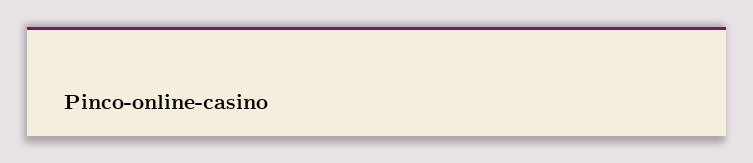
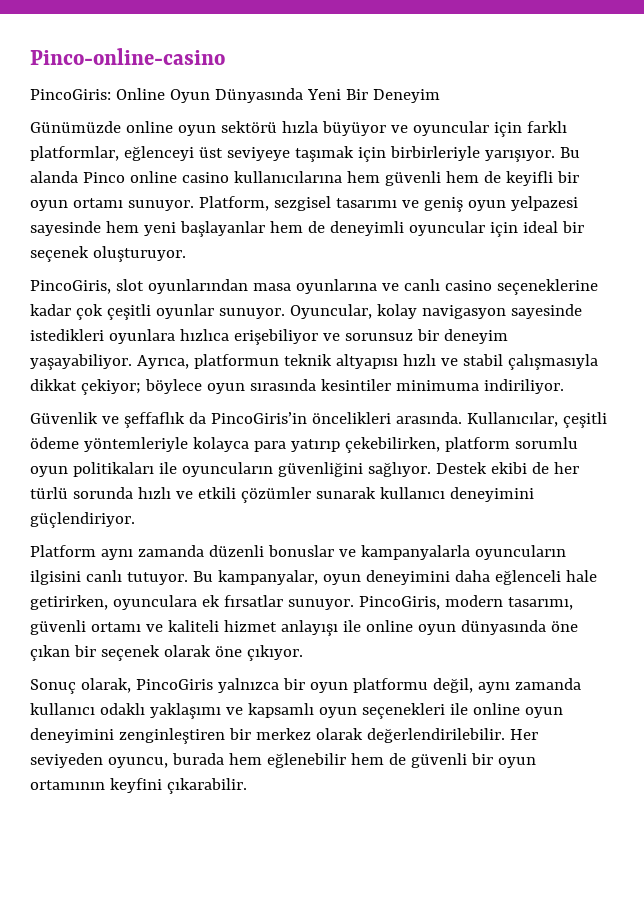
(268, 101) none -> [30,88,440,103] [30,121,567,137] [30,146,580,162] [30,171,579,186] [30,196,578,212] [30,221,584,237] [30,246,186,262] [30,279,598,295] [30,304,582,320] [30,329,508,345] [30,354,598,370] [30,379,564,395] [30,412,607,428] [30,437,578,453] [30,462,579,477] [30,487,534,503] [30,512,135,528] [30,545,566,560] [30,570,597,585] [30,595,573,610] [30,620,578,636] [30,645,303,661] [30,678,581,694] [30,703,563,719] [30,728,538,744] [30,753,536,768] [30,778,247,794] // PincoGiris: Online Oyun Dünyasında Yeni Bir Deneyim // Günümüzde online oyun sektörü hızla büyüyor ve oyuncular için farklı platformlar, eğlenceyi üst seviyeye taşımak için birbirleriyle yarışıyor. Bu alanda Pinco online casino kullanıcılarına hem güvenli hem de keyifli bir oyun ortamı sunuyor. Platform, sezgisel tasarımı ve geniş oyun yelpazesi sayesinde hem yeni başlayanlar hem de deneyimli oyuncular için ideal bir seçenek oluşturuyor. // PincoGiris, slot oyunlarından masa oyunlarına ve canlı casino seçeneklerine kadar çok çeşitli oyunlar sunuyor. Oyuncular, kolay navigasyon sayesinde istedikleri oyunlara hızlıca erişebiliyor ve sorunsuz bir deneyim yaşayabiliyor. Ayrıca, platformun teknik altyapısı hızlı ve stabil çalışmasıyla dikkat çekiyor; böylece oyun sırasında kesintiler minimuma indiriliyor. // Güvenlik ve şeffaflık da PincoGiris’in öncelikleri arasında. Kullanıcılar, çeşitli ödeme yöntemleriyle kolayca para yatırıp çekebilirken, platform sorumlu oyun politikaları ile oyuncuların güvenliğini sağlıyor. Destek ekibi de her türlü sorunda hızlı ve etkili çözümler sunarak kullanıcı deneyimini güçlendiriyor. // Platform aynı zamanda düzenli bonuslar ve kampanyalarla oyuncuların ilgisini canlı tutuyor. Bu kampanyalar, oyun deneyimini daha eğlenceli hale getirirken, oyunculara ek fırsatlar sunuyor. PincoGiris, modern tasarımı, güvenli ortamı ve kaliteli hizmet anlayışı ile online oyun dünyasında öne çıkan bir seçenek olarak öne çıkıyor. // Sonuç olarak, PincoGiris yalnızca bir oyun platformu değil, aynı zamanda kullanıcı odaklı yaklaşımı ve kapsamlı oyun seçenekleri ile online oyun deneyimini zenginleştiren bir merkez olarak değerlendirilebilir. Her seviyeden oyuncu, burada hem eğlenebilir hem de güvenli bir oyun ortamının keyfini çıkarabilir.

